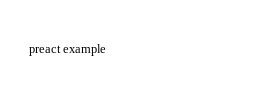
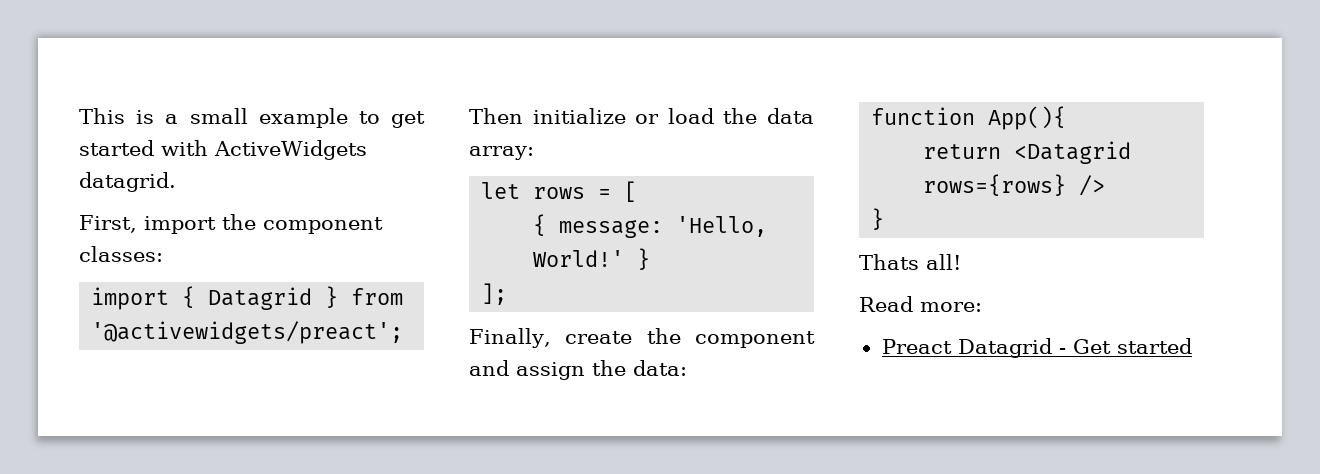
[29,44,107,56] preact example -> [79,108,425,128] [79,140,367,160] [79,172,176,192] [79,214,383,234] [79,246,163,262] [91,286,404,310] [91,321,404,344] [469,108,814,124] [469,146,534,160] [481,181,638,202] [533,214,768,238] [533,248,651,270] [481,283,508,305] [469,328,815,348] [469,360,687,380] [871,106,1067,130] [923,141,1132,164] [923,174,1106,196] [871,208,885,230] [859,254,961,270] [859,296,982,312] [881,338,1192,358] This is a small example to get started with ActiveWidgets datagrid. // First, import the component classes: // import { Datagrid } from '@activewidgets/preact'; // Then initialize or load the data array: // let rows = [ // { message: 'Hello, World!' } // ]; // Finally, create the component and assign the data: // function App(){ // return <Datagrid rows={rows} /> // } // Thats all! // Read more: // Preact Datagrid - Get started

